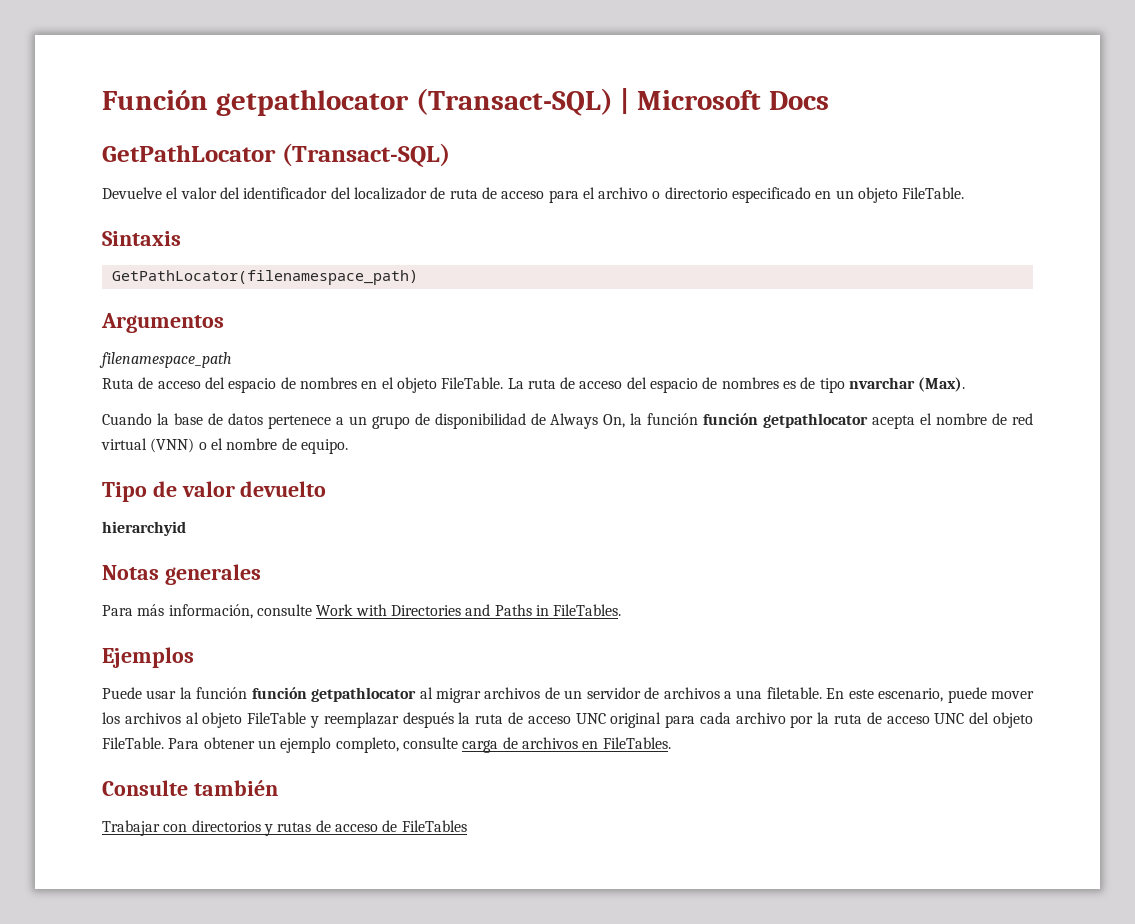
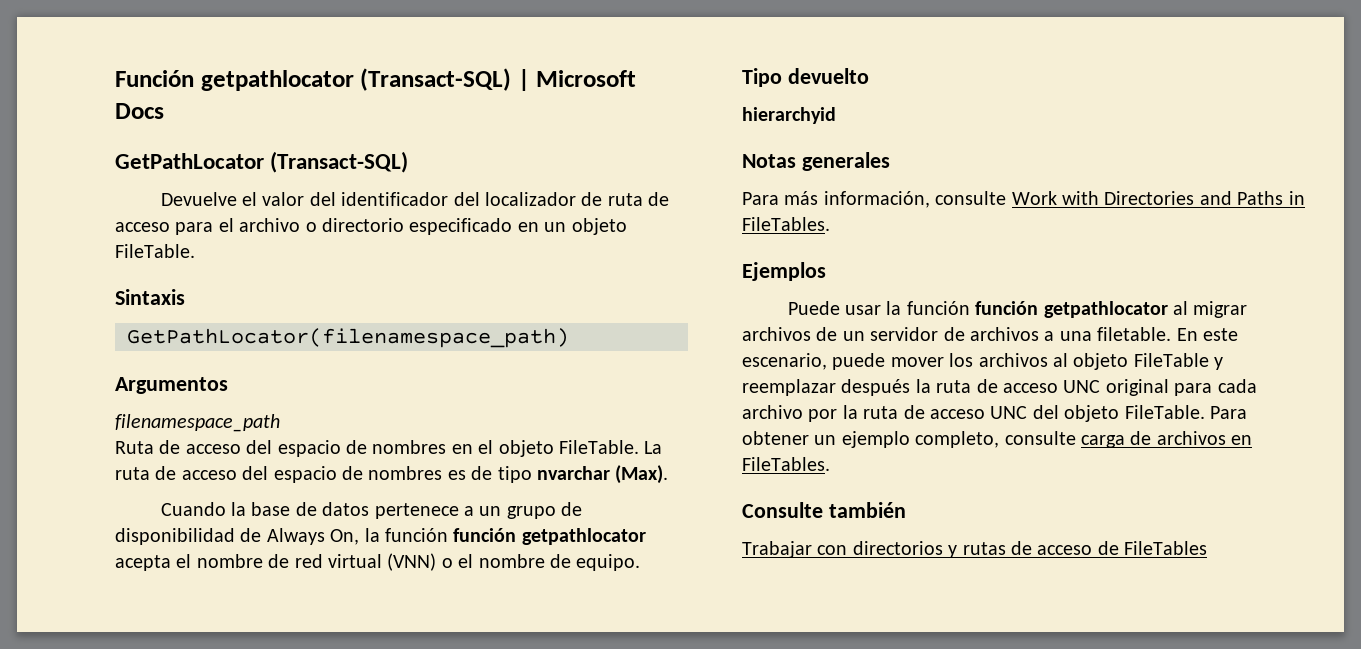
[152,481,235,497] de valor -> (782, 77) none

